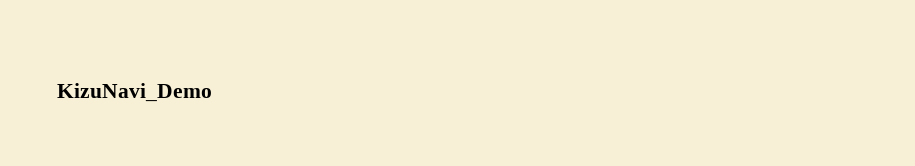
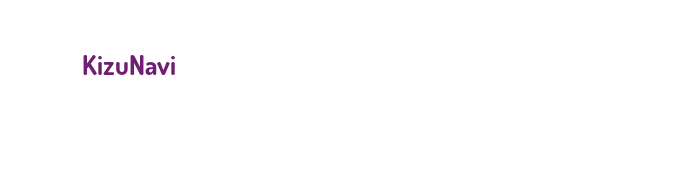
[57,83,212,102] KizuNavi_Demo -> [82,55,176,75] KizuNavi

